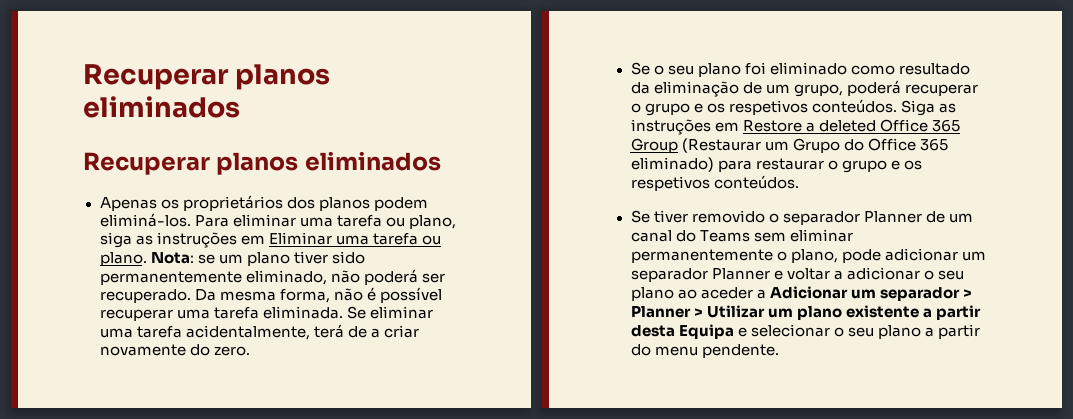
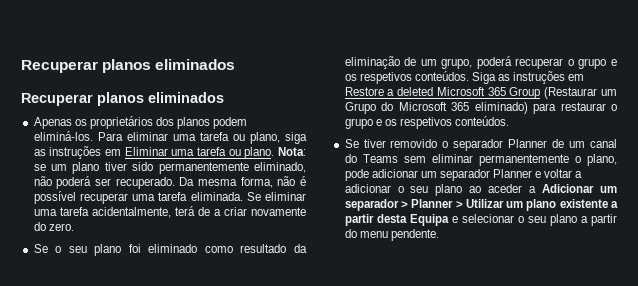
[879,119,928,132] Office -> [436,87,485,96] Microsoft
[867,138,916,151] Office -> [398,102,447,111] Microsoft

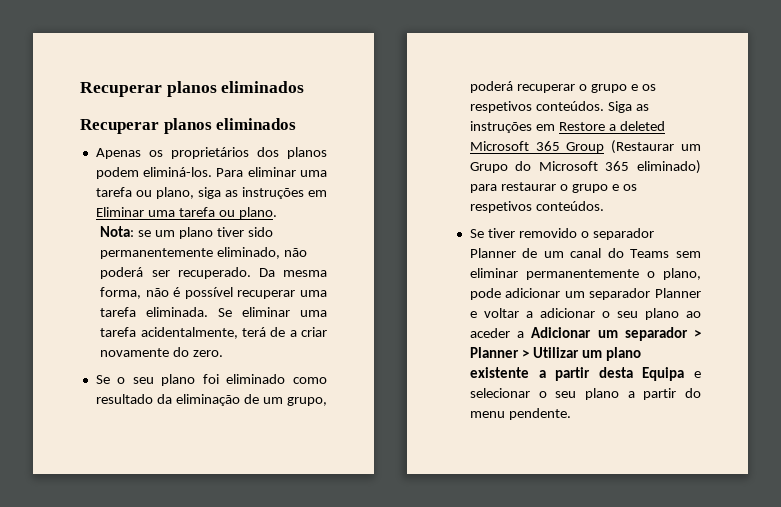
(275, 153) none -> (277, 213) //

